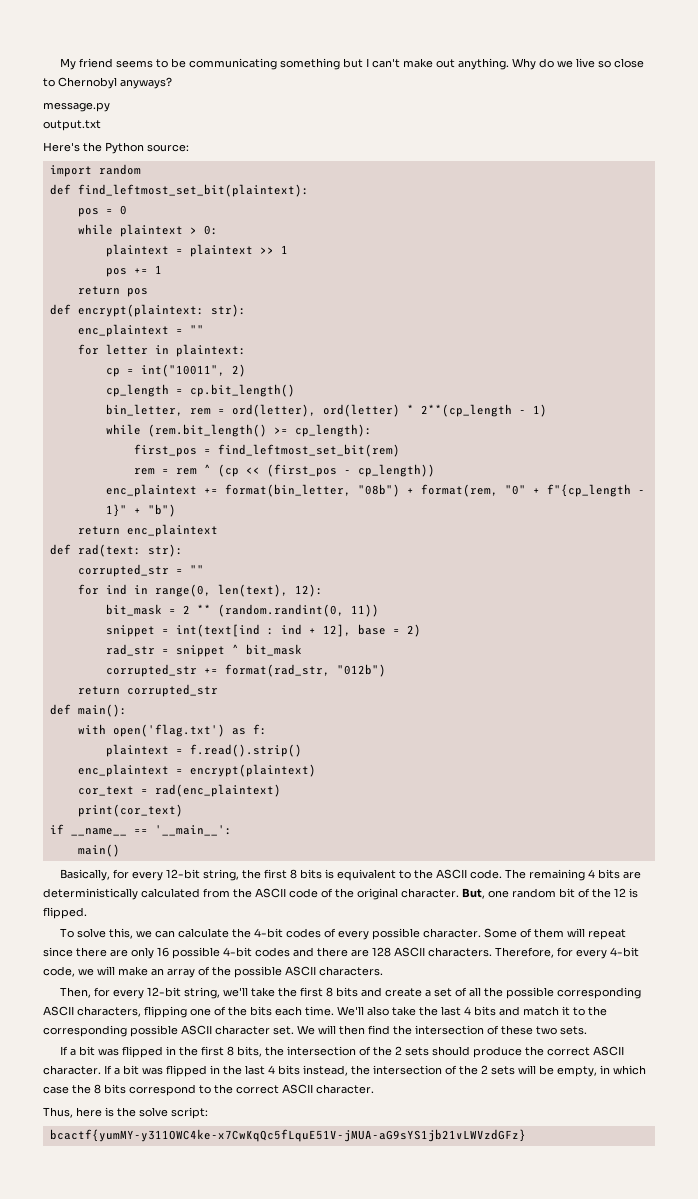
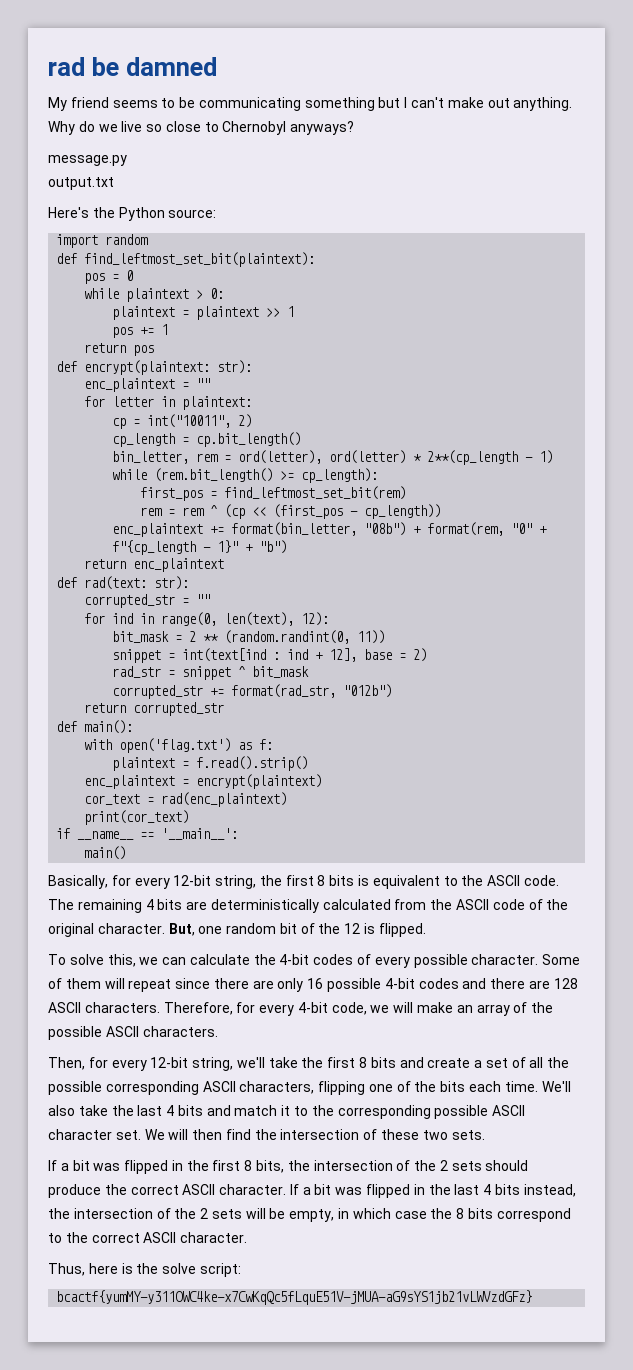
(59, 64) none -> [48,57,217,76] rad be damned //

